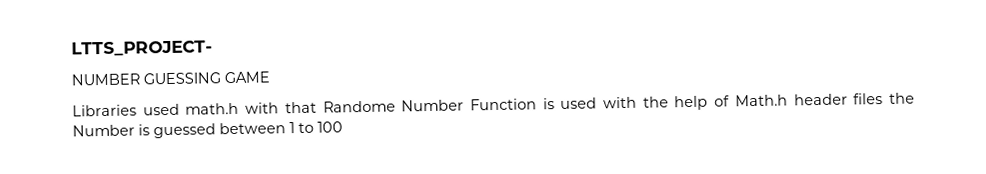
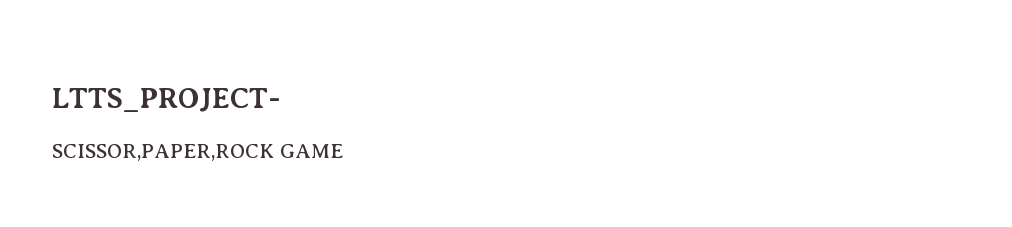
[71,72,221,86] NUMBER GUESSING -> [52,144,274,161] SCISSOR,PAPER,ROCK
[72,92,916,117] [72,121,343,139] // Libraries used math.h with that Randome Number Function is used with the help of Math.h header files the Number is guessed between 1 to 100 -> (343, 151) none

